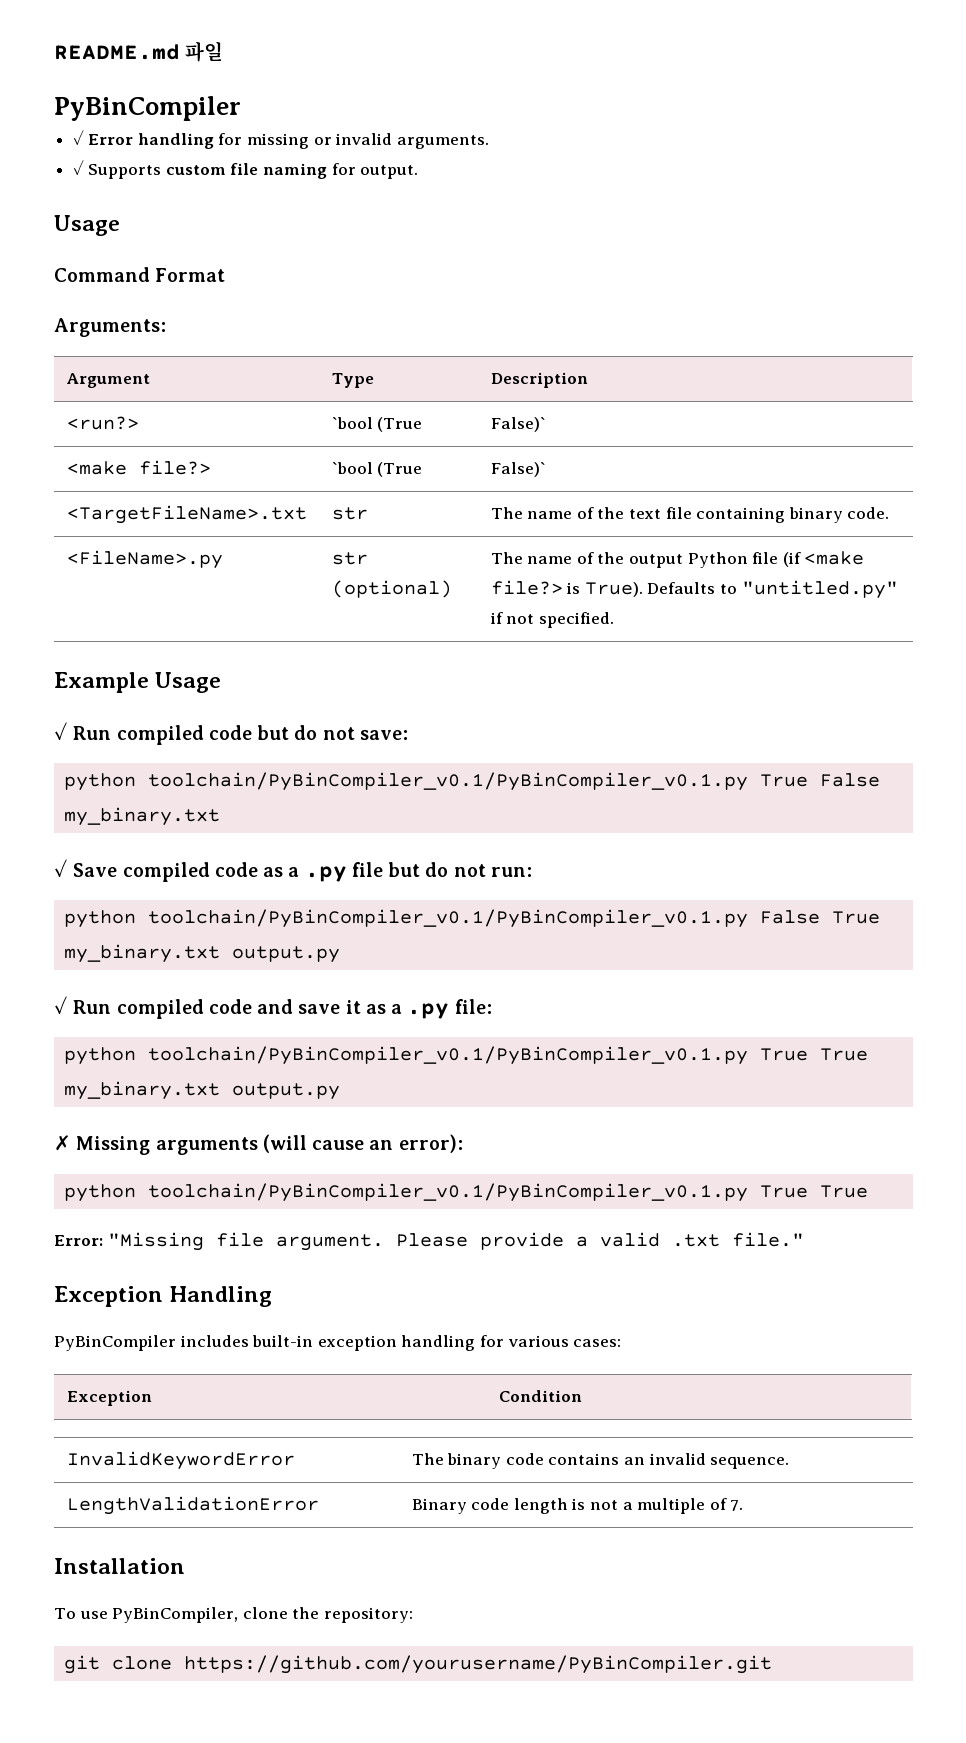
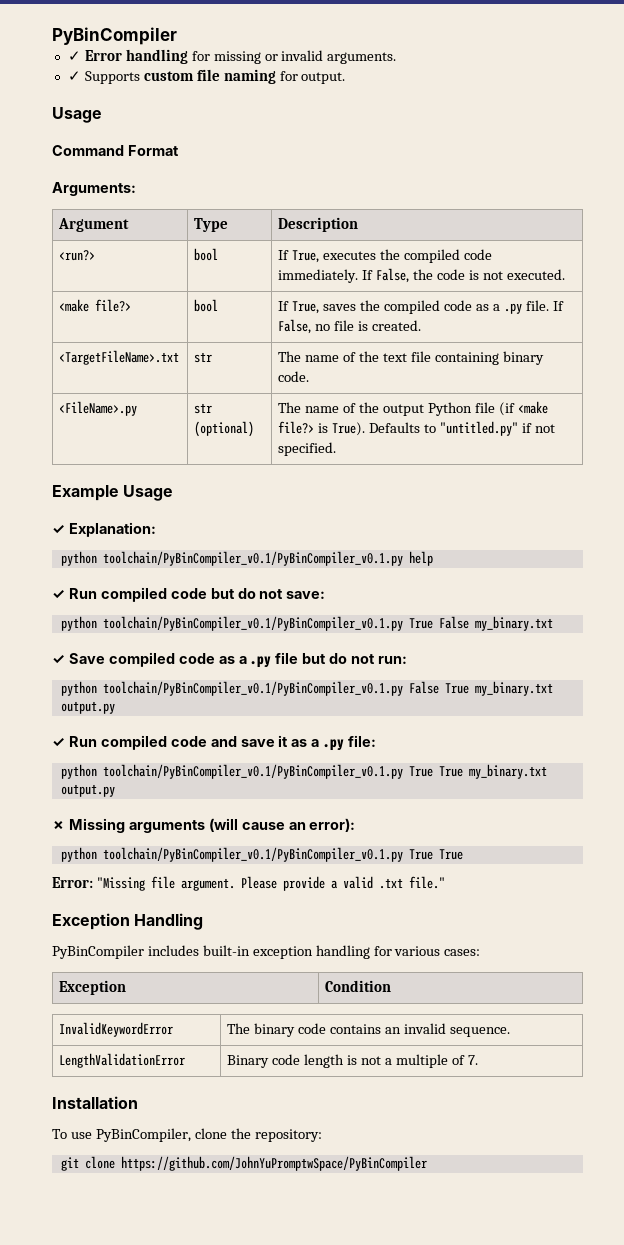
[54,41,224,62] README.md 파일 // -> (52, 36) none
[331,417,423,432] [490,417,546,432] [66,460,211,475] [331,462,423,477] [490,462,546,477] `bool (True | False)` // <make file?> | `bool (True | False)` -> [194,248,219,261] [278,249,493,263] [278,268,565,283] [59,299,132,312] [194,299,219,312] [278,300,564,314] [278,319,422,334] bool | If True, executes the compiled code immediately. If False, the code is not executed. // <make file?> | bool | If True, saves the compiled code as a .py file. If False, no file is created.
(222, 682) none -> [52,522,156,537] [60,551,433,566] // ✓ Explanation: // python toolchain/PyBinCompiler_v0.1/PyBinCompiler_v0.1.py help
[184,1655,773,1674] https://github.com/yourusername/PyBinCompiler.git -> [120,1156,427,1171] https://github.com/JohnYuPromptwSpace/PyBinCompiler

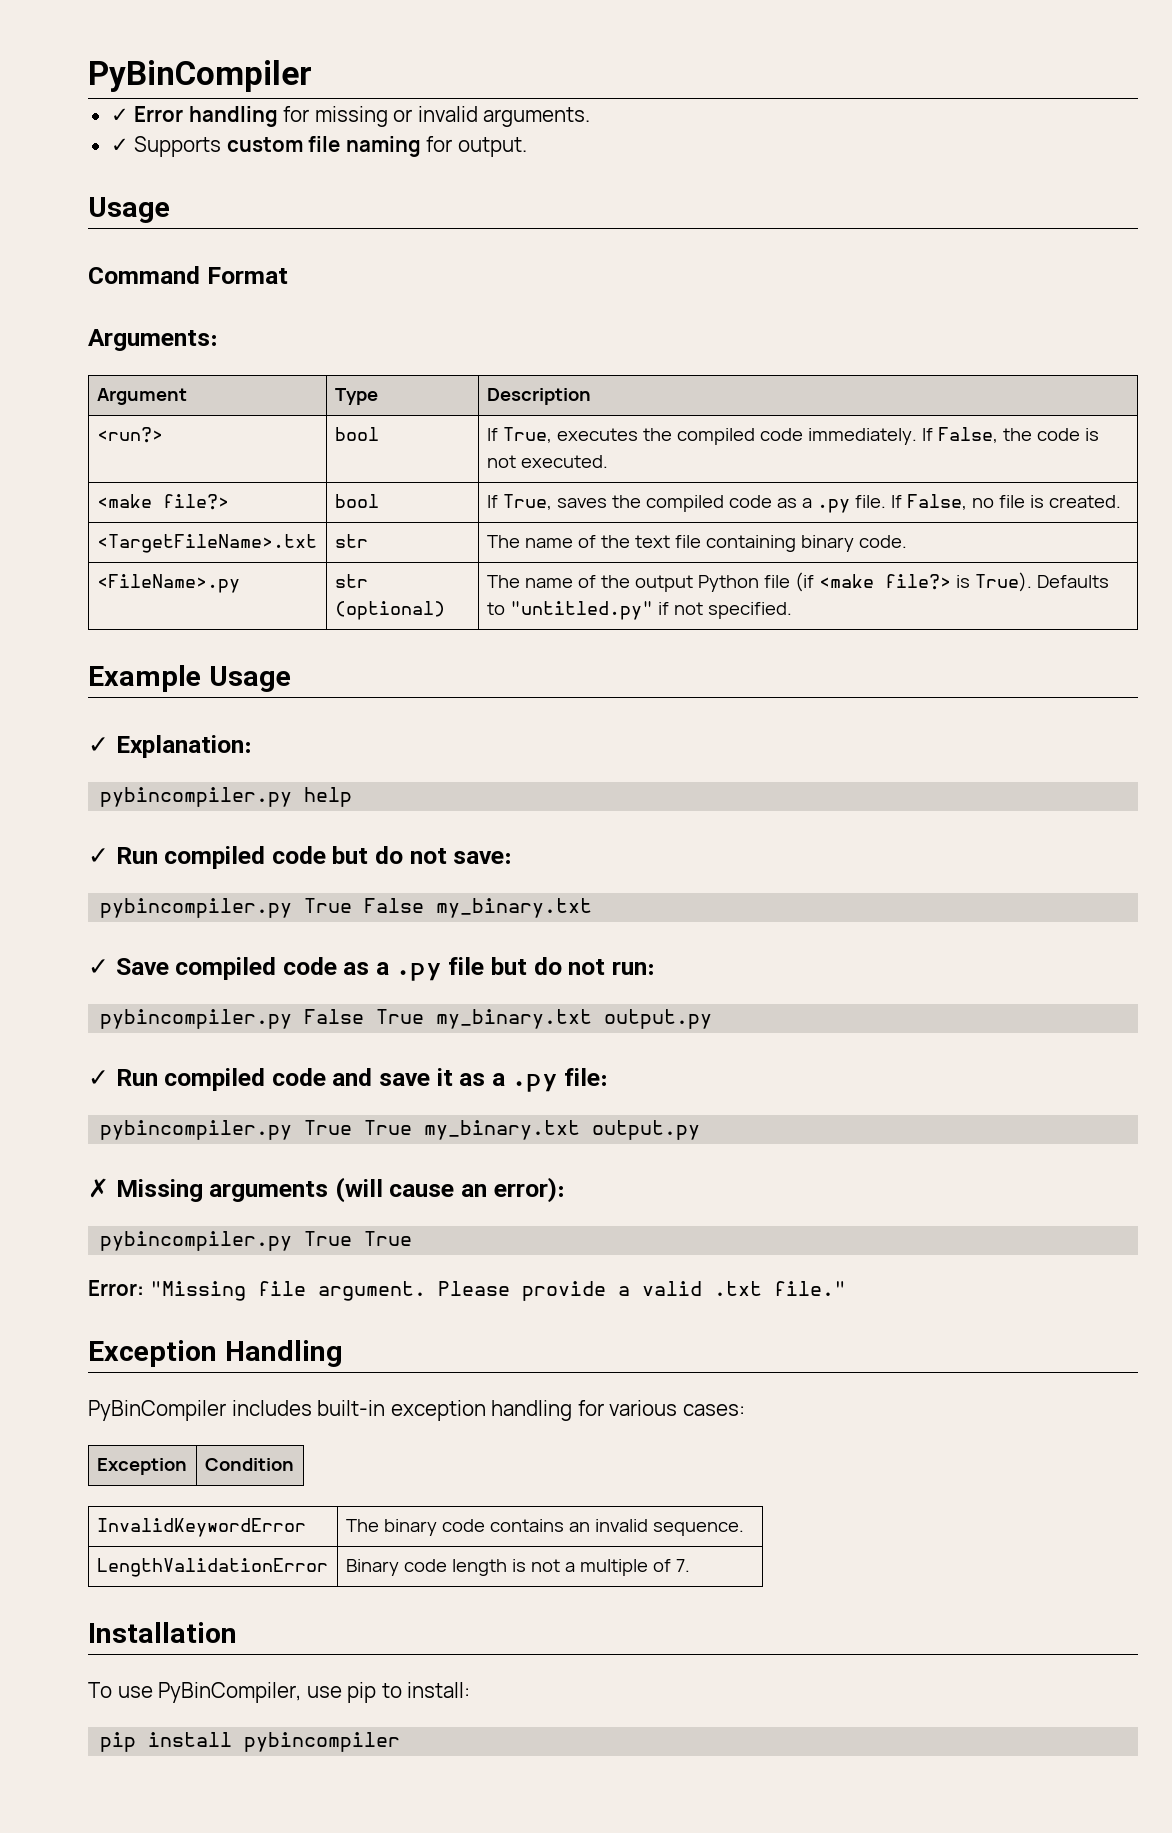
[60,551,403,566] python toolchain/PyBinCompiler_v0.1/PyBinCompiler_v0.1.py -> [100,787,293,807] pybincompiler.py
[60,616,403,631] python toolchain/PyBinCompiler_v0.1/PyBinCompiler_v0.1.py -> [100,898,293,918] pybincompiler.py
[60,681,403,696] python toolchain/PyBinCompiler_v0.1/PyBinCompiler_v0.1.py -> [100,1009,293,1029] pybincompiler.py
[60,764,403,779] python toolchain/PyBinCompiler_v0.1/PyBinCompiler_v0.1.py -> [100,1120,293,1140] pybincompiler.py
[60,847,403,862] python toolchain/PyBinCompiler_v0.1/PyBinCompiler_v0.1.py -> [100,1231,293,1251] pybincompiler.py
[194,1128,322,1142] [60,1156,427,1171] clone the repository: // git clone https://github.com/JohnYuPromptwSpace/PyBinCompiler -> [306,1682,471,1703] [100,1732,401,1752] use pip to install: // pip install pybincompiler

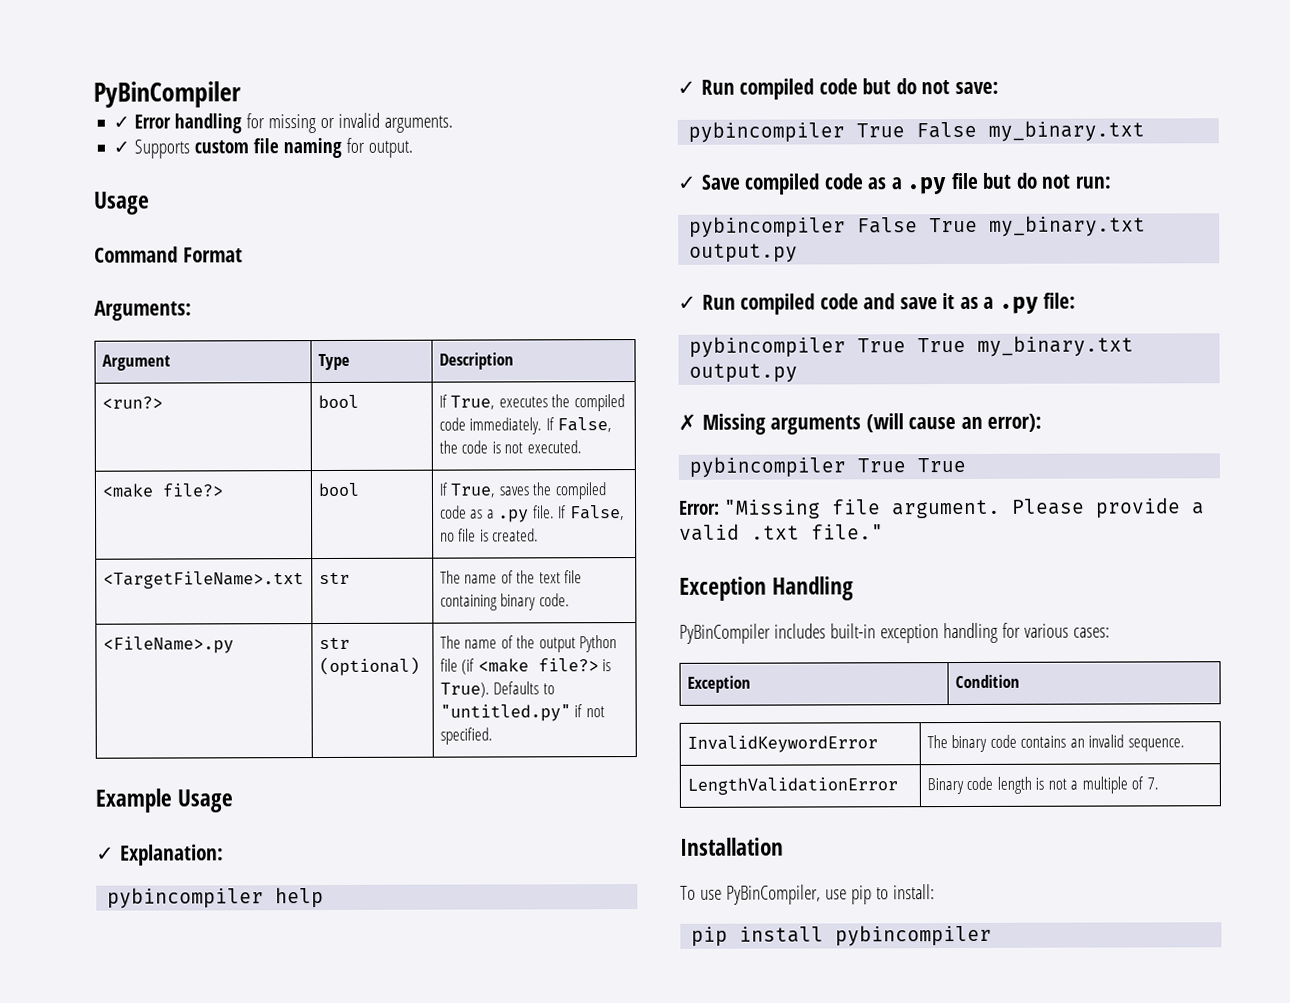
[100,787,293,807] pybincompiler.py -> [107,887,265,909] pybincompiler
[100,898,293,918] pybincompiler.py -> [688,121,846,143] pybincompiler
[100,1009,293,1029] pybincompiler.py -> [689,216,847,238] pybincompiler
[100,1120,293,1140] pybincompiler.py -> [689,336,847,358] pybincompiler
[100,1231,293,1251] pybincompiler.py -> [689,456,847,478] pybincompiler

